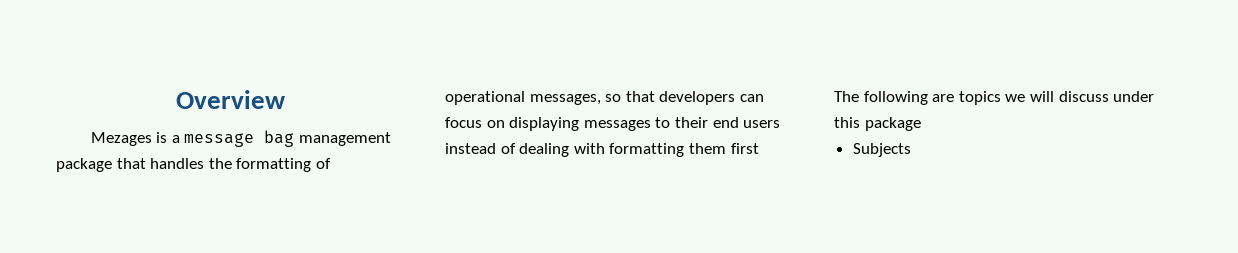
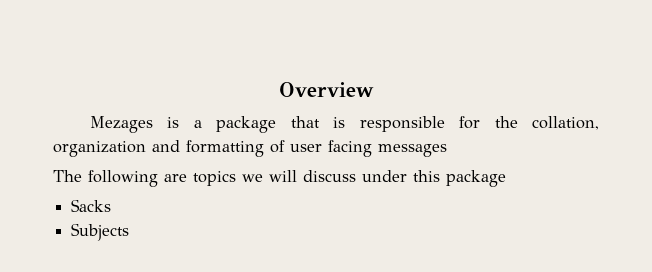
[184,130,392,147] [56,158,331,172] [445,91,764,105] [445,117,781,131] [445,143,759,157] message bag management package that handles the formatting of operational messages, so that developers can focus on displaying messages to their end users instead of dealing with formatting them first -> [216,116,600,133] [53,140,447,157] package that is responsible for the collation, organization and formatting of user facing messages
(921, 124) none -> [71,199,112,212] // Sacks

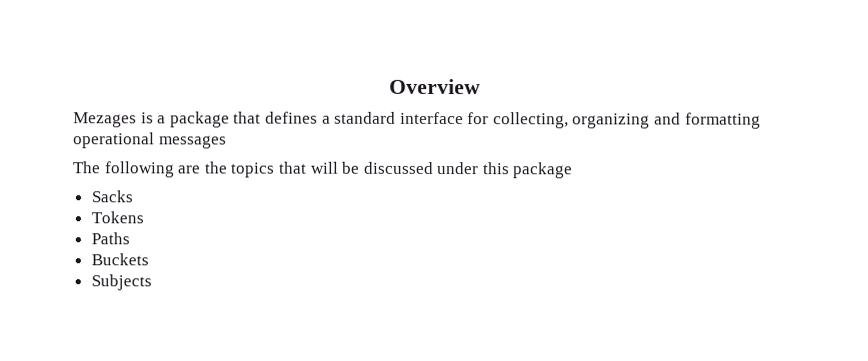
[333,116,600,132] [53,140,447,157] [53,170,356,187] is responsible for the collation, organization and formatting of user facing messages // The following are topics we will discuss -> [264,111,761,129] [73,132,227,149] [73,161,434,178] defines a standard interface for collecting, organizing and formatting operational messages // The following are the topics that will be discussed
(112, 205) none -> [90,211,144,224] [90,232,130,245] [90,253,149,266] // Tokens // Paths // Buckets

